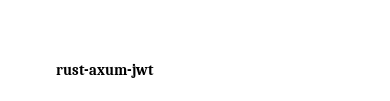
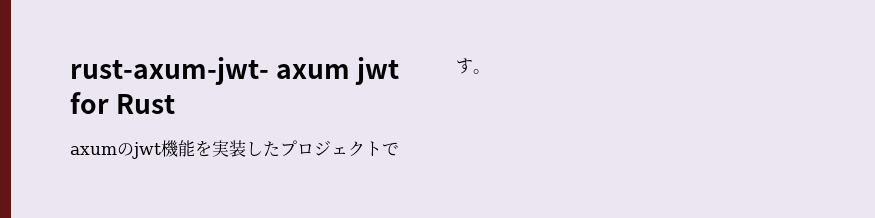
[56,63,154,78] rust-axum-jwt -> [70,57,400,85] [70,92,176,114] [70,140,399,159] [456,58,490,74] rust-axum-jwt- axum jwt for Rust // axumのjwt機能を実装したプロジェクトです。

